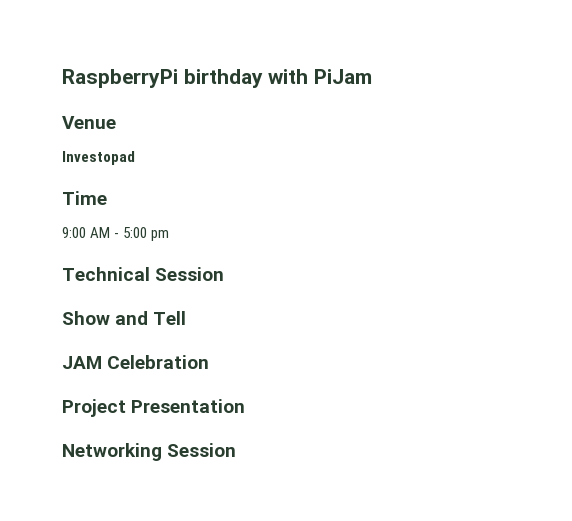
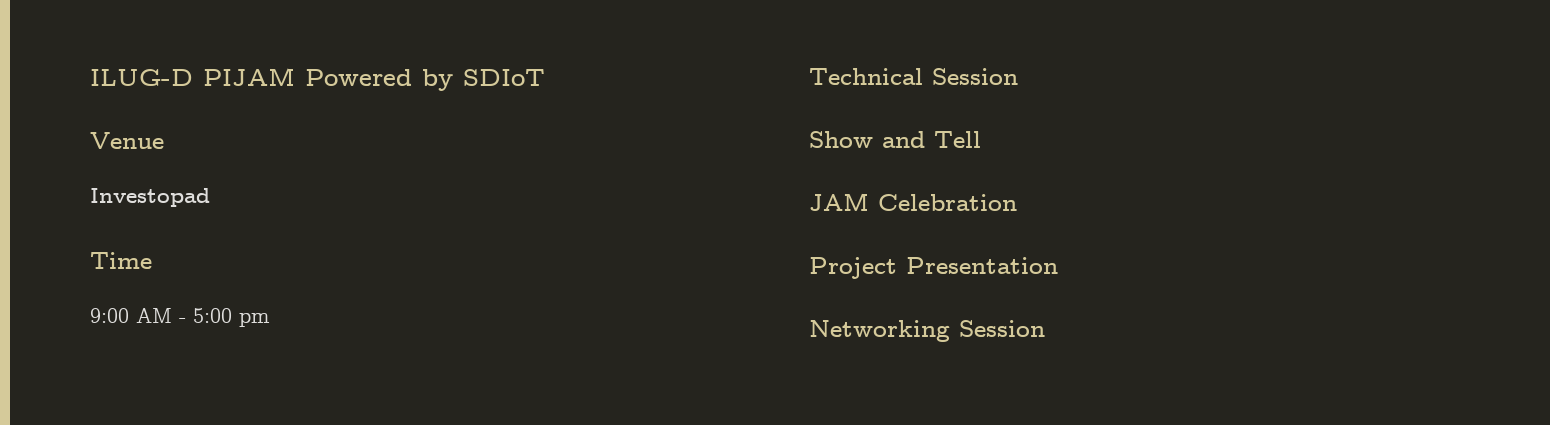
[62,69,373,88] RaspberryPi birthday with PiJam -> [90,68,545,91] ILUG-D PIJAM Powered by SDIoT

